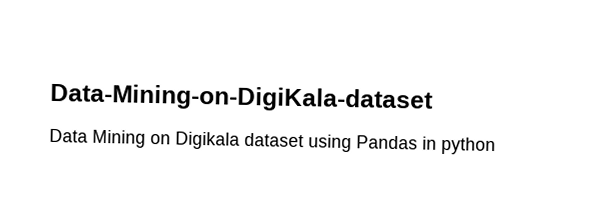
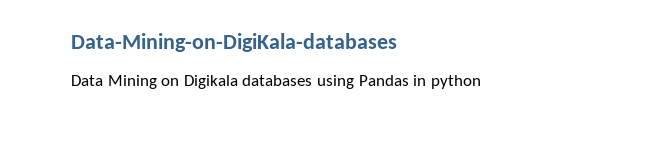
[50,82,433,114] Data-Mining-on-DigiKala-dataset -> [71,33,397,52] Data-Mining-on-DigiKala-databases
[244,132,304,148] dataset -> [242,75,313,86] databases

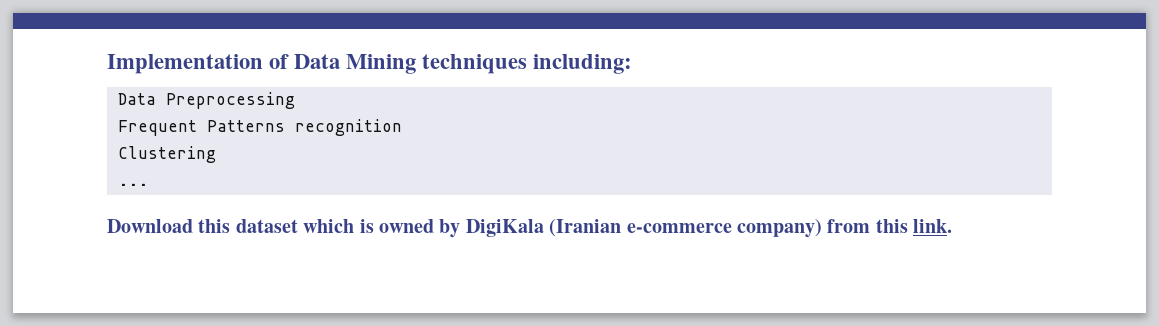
[71,33,397,52] [71,75,481,89] Data-Mining-on-DigiKala-databases // Data Mining on Digikala databases using Pandas in python -> [107,54,633,74] [117,92,295,109] [117,119,402,136] [117,146,216,163] [117,183,148,186] [107,219,953,238] Implementation of Data Mining techniques including: // Data Preprocessing // Frequent Patterns recognition // Clustering // ... // Download this dataset which is owned by DigiKala (Iranian e-commerce company) from this link.

